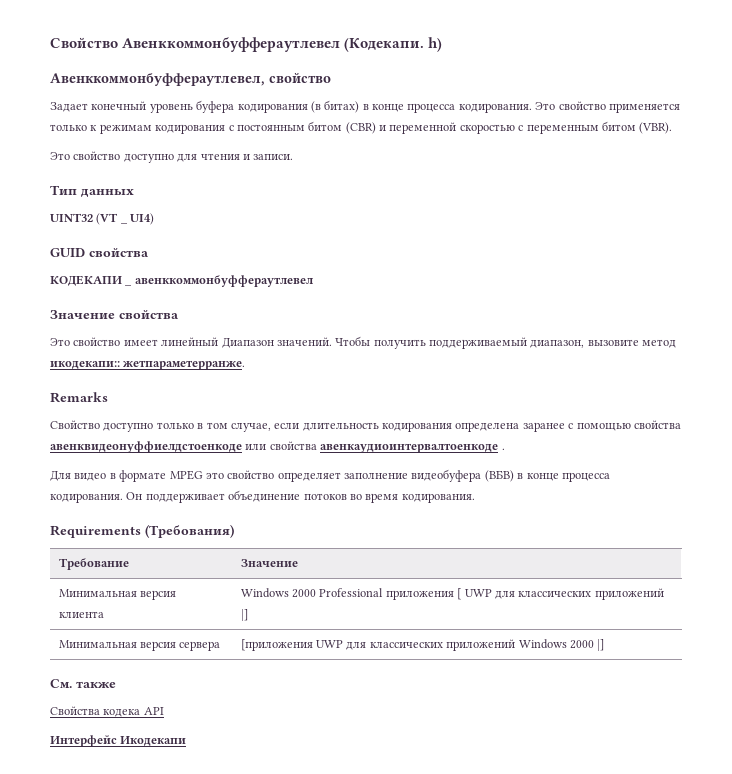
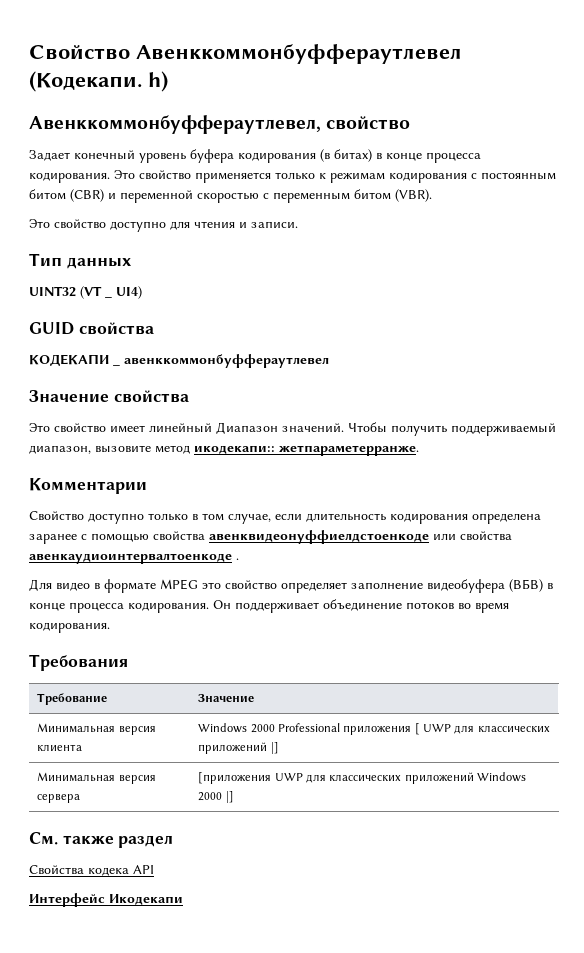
[50,392,108,403] Remarks -> [29,478,147,494] Комментарии
[50,524,234,538] Requirements (Требования) -> [29,654,128,671] Требования
(116, 684) none -> [118,835,174,848] раздел

